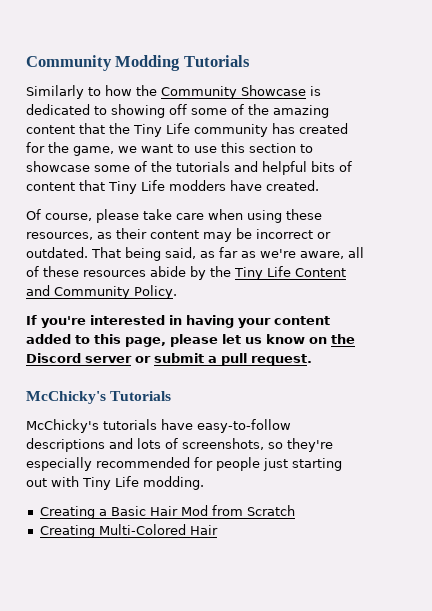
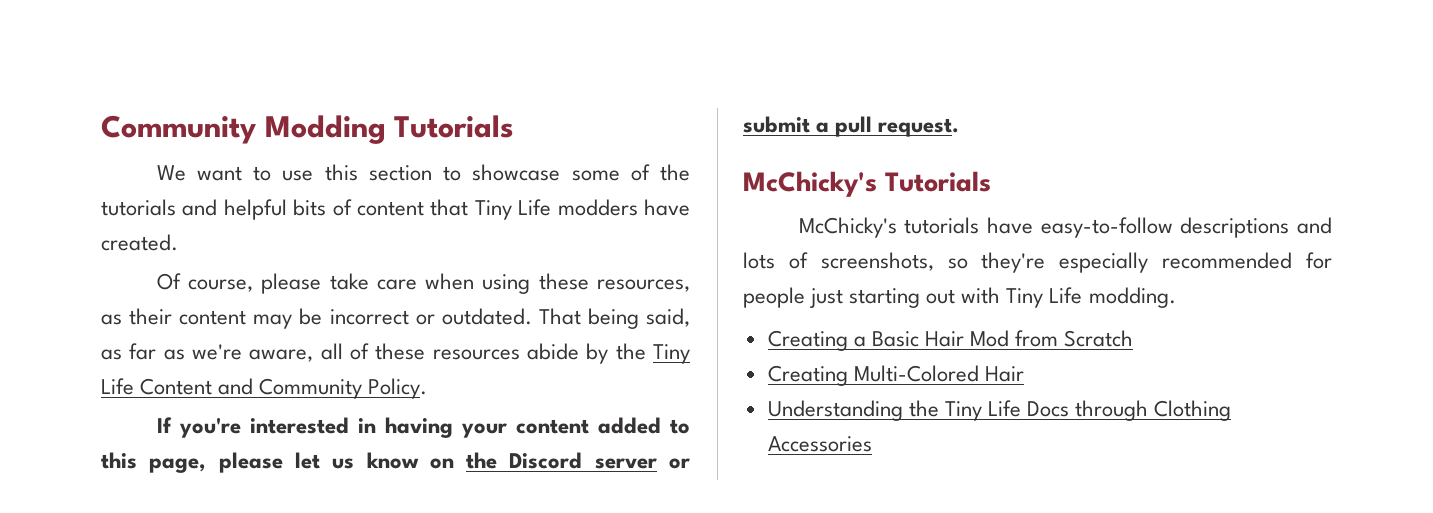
[26,85,321,99] [26,104,329,118] [26,123,348,137] [26,142,137,156] Similarly to how the Community Showcase is dedicated to showing off some of the amazing content that the Tiny Life community has created for the game, we -> [156,165,186,181] We
(218, 530) none -> [767,400,1232,421] [767,436,872,452] // Understanding the Tiny Life Docs through Clothing Accessories

